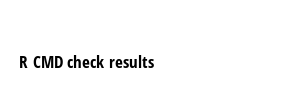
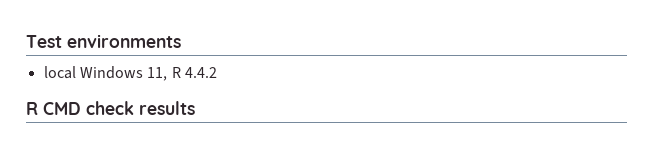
(19, 62) none -> [26,34,181,48] [43,66,217,81] Test environments // local Windows 11, R 4.4.2 //

